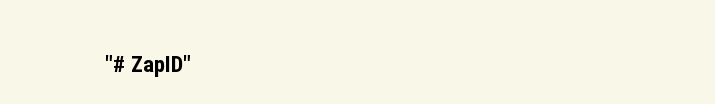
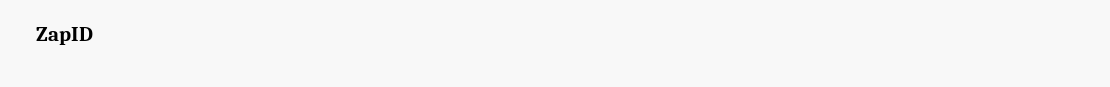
[105,55,192,77] "# ZapID" -> [36,27,93,45] ZapID

